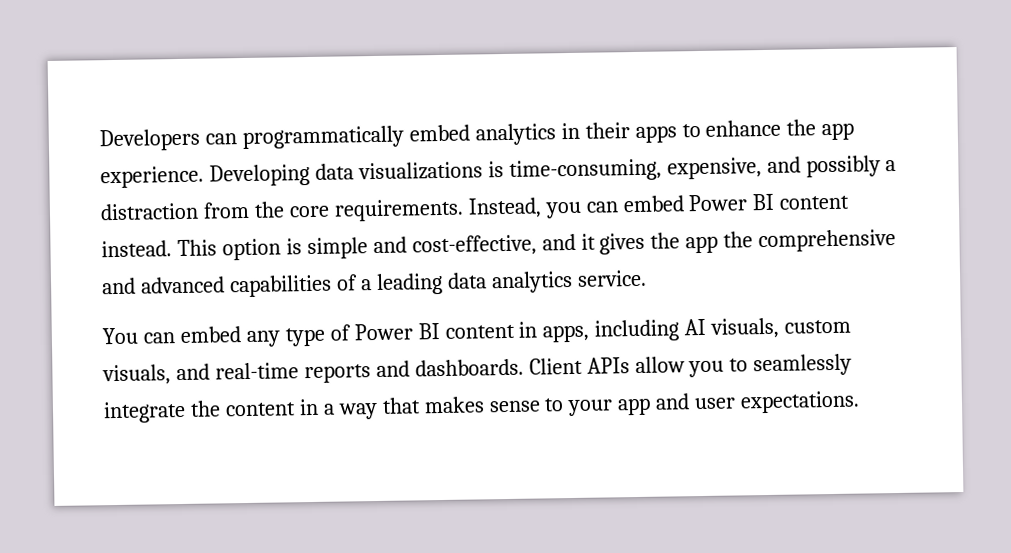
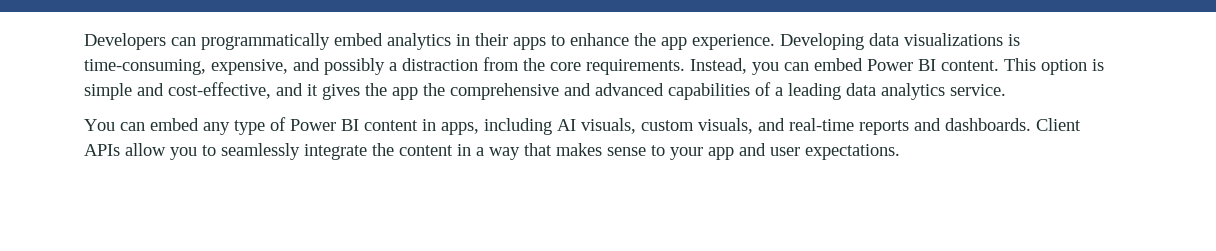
[779,195,850,210] [101,240,172,258] content instead. -> [941,60,999,71] content.

